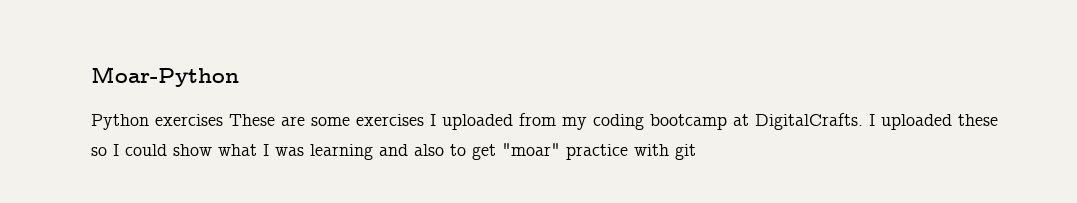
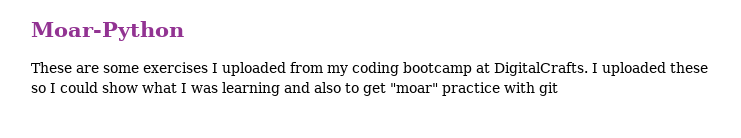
[91,114,223,130] Python exercises -> (184, 31) none

